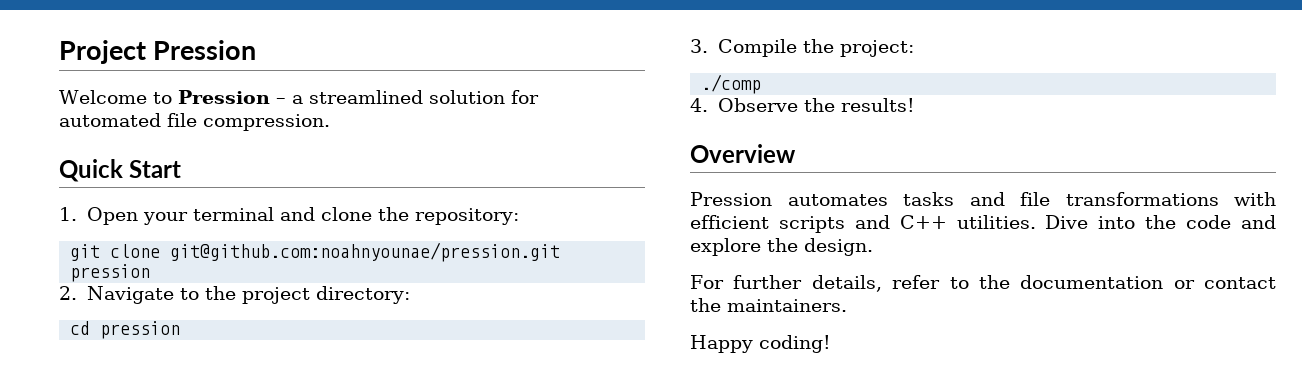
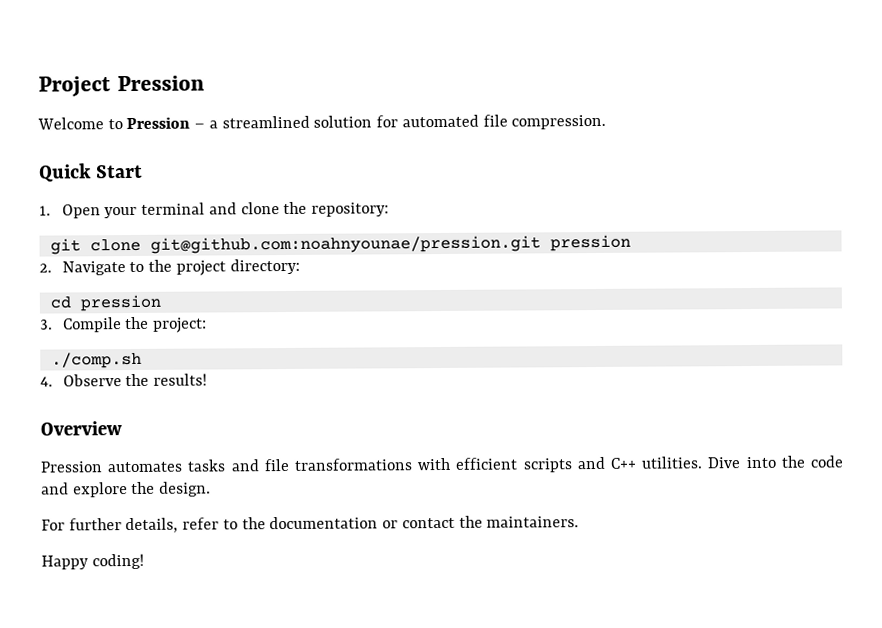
[701,74,762,94] ./comp -> [50,351,142,369] ./comp.sh

